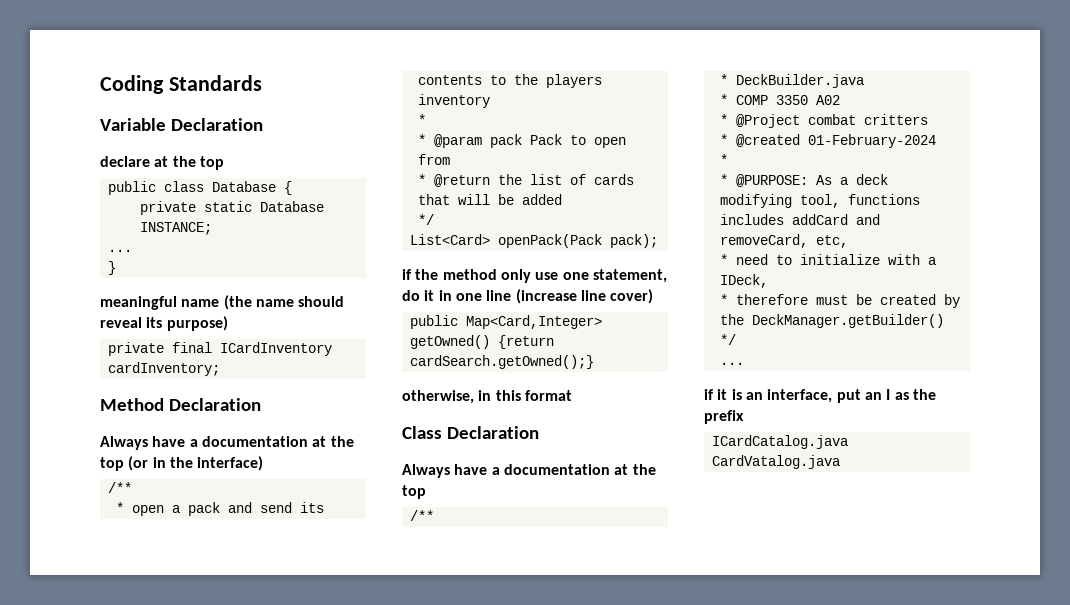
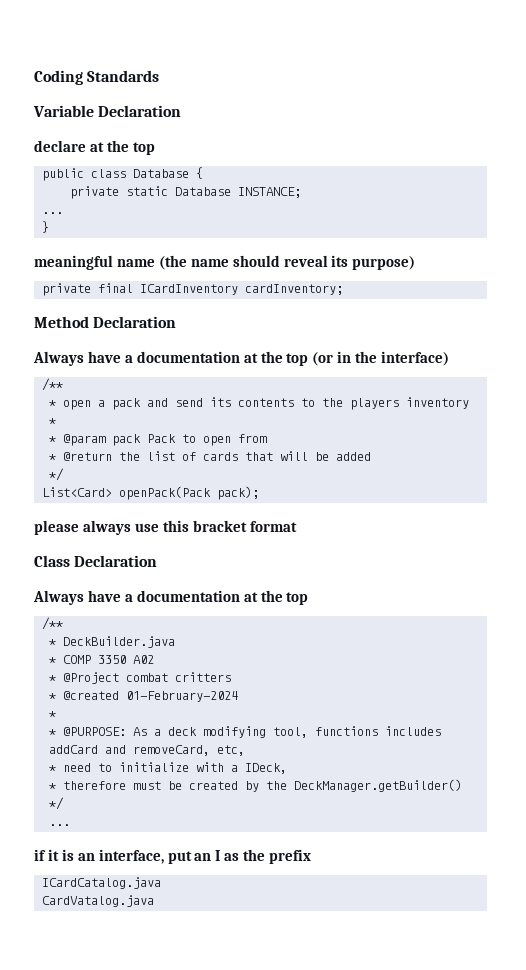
[402,269,667,283] [402,289,654,304] [410,315,603,329] [410,335,555,349] [410,355,595,369] [402,390,521,404] if the method only use one statement, do it in one line (increase line cover) // public Map<Card,Integer> getOwned() {return cardSearch.getOwned();} // otherwise, in this -> [34,520,247,535] please always use this bracket

